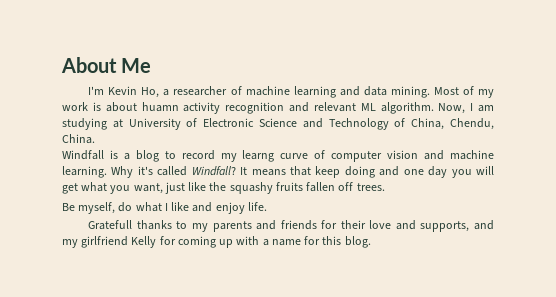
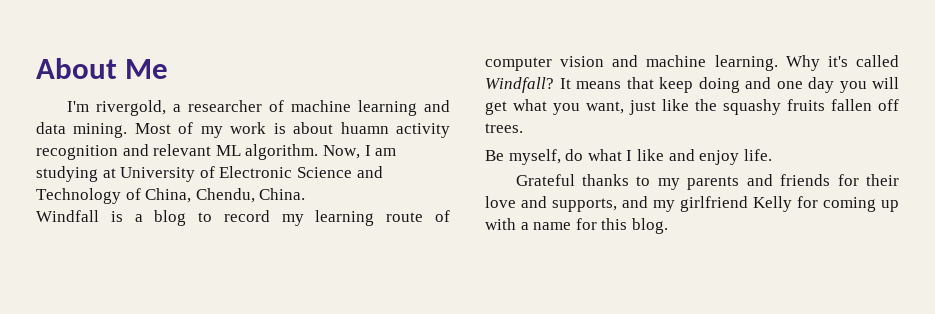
[108,86,160,98] Kevin Ho, -> [95,100,166,116] rivergold,
[242,150,309,162] learng curve -> [315,210,424,226] learning route
[88,220,133,230] Gratefull -> [515,174,575,186] Grateful

